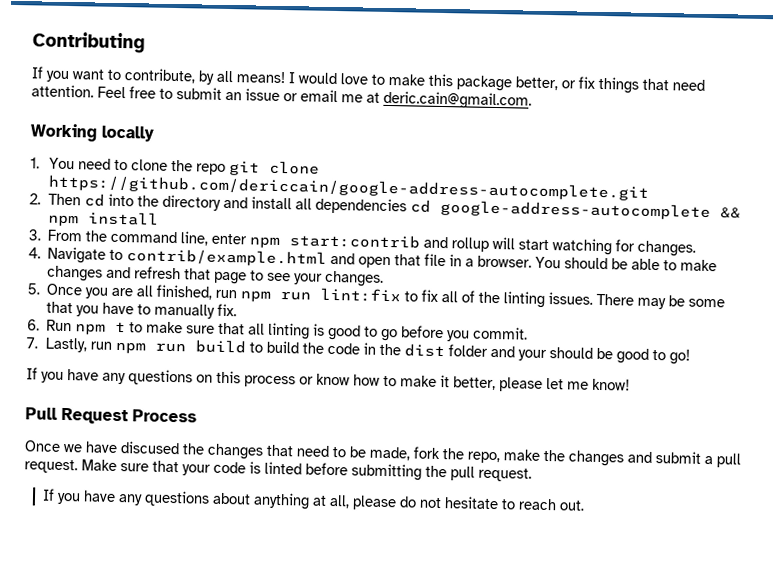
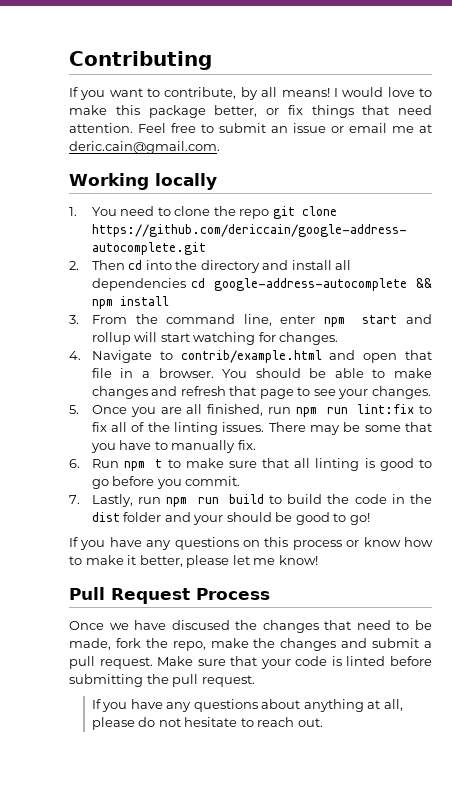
[289,233,421,249] start:contrib -> [362,315,398,324] start

